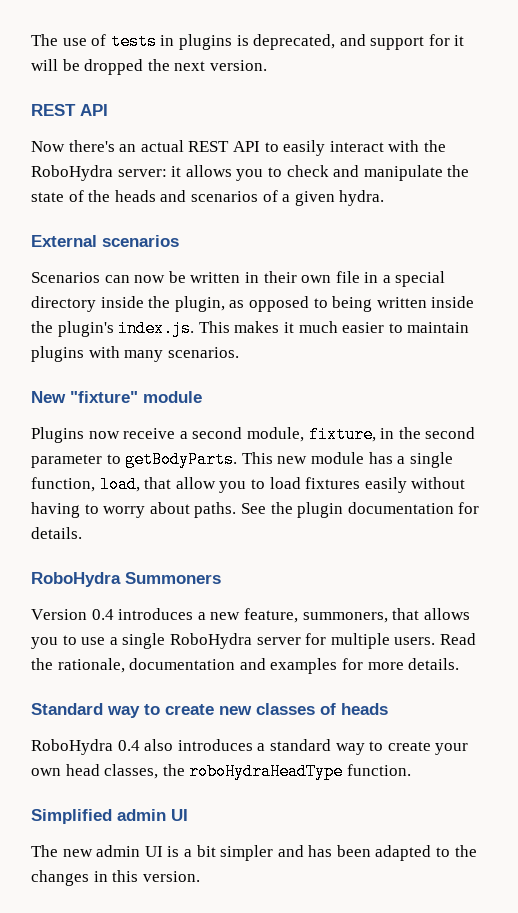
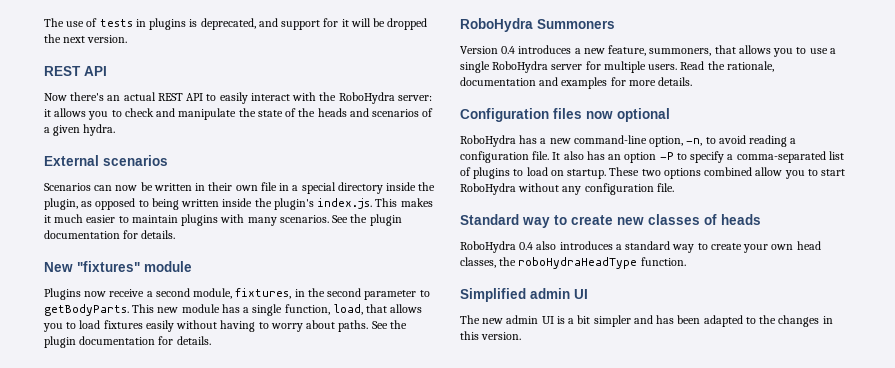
(239, 352) none -> [332,214,402,226] [44,230,176,239] See the plugin documentation for details.
[70,391,138,403] "fixture" -> [77,261,140,272] "fixtures"
[308,426,376,443] fixture, -> [235,288,292,299] fixtures,
[175,477,216,489] allow -> [390,304,423,313] allows
(460, 664) none -> [460,108,670,122] [460,135,797,147] [460,151,844,163] [460,167,846,179] [460,183,674,195] // Configuration files now optional // RoboHydra has a new command-line option, -n, to avoid reading a configuration file. It also has an option -P to specify a comma-separated list of plugins to load on startup. These two options combined allow you to start RoboHydra without any configuration file.

